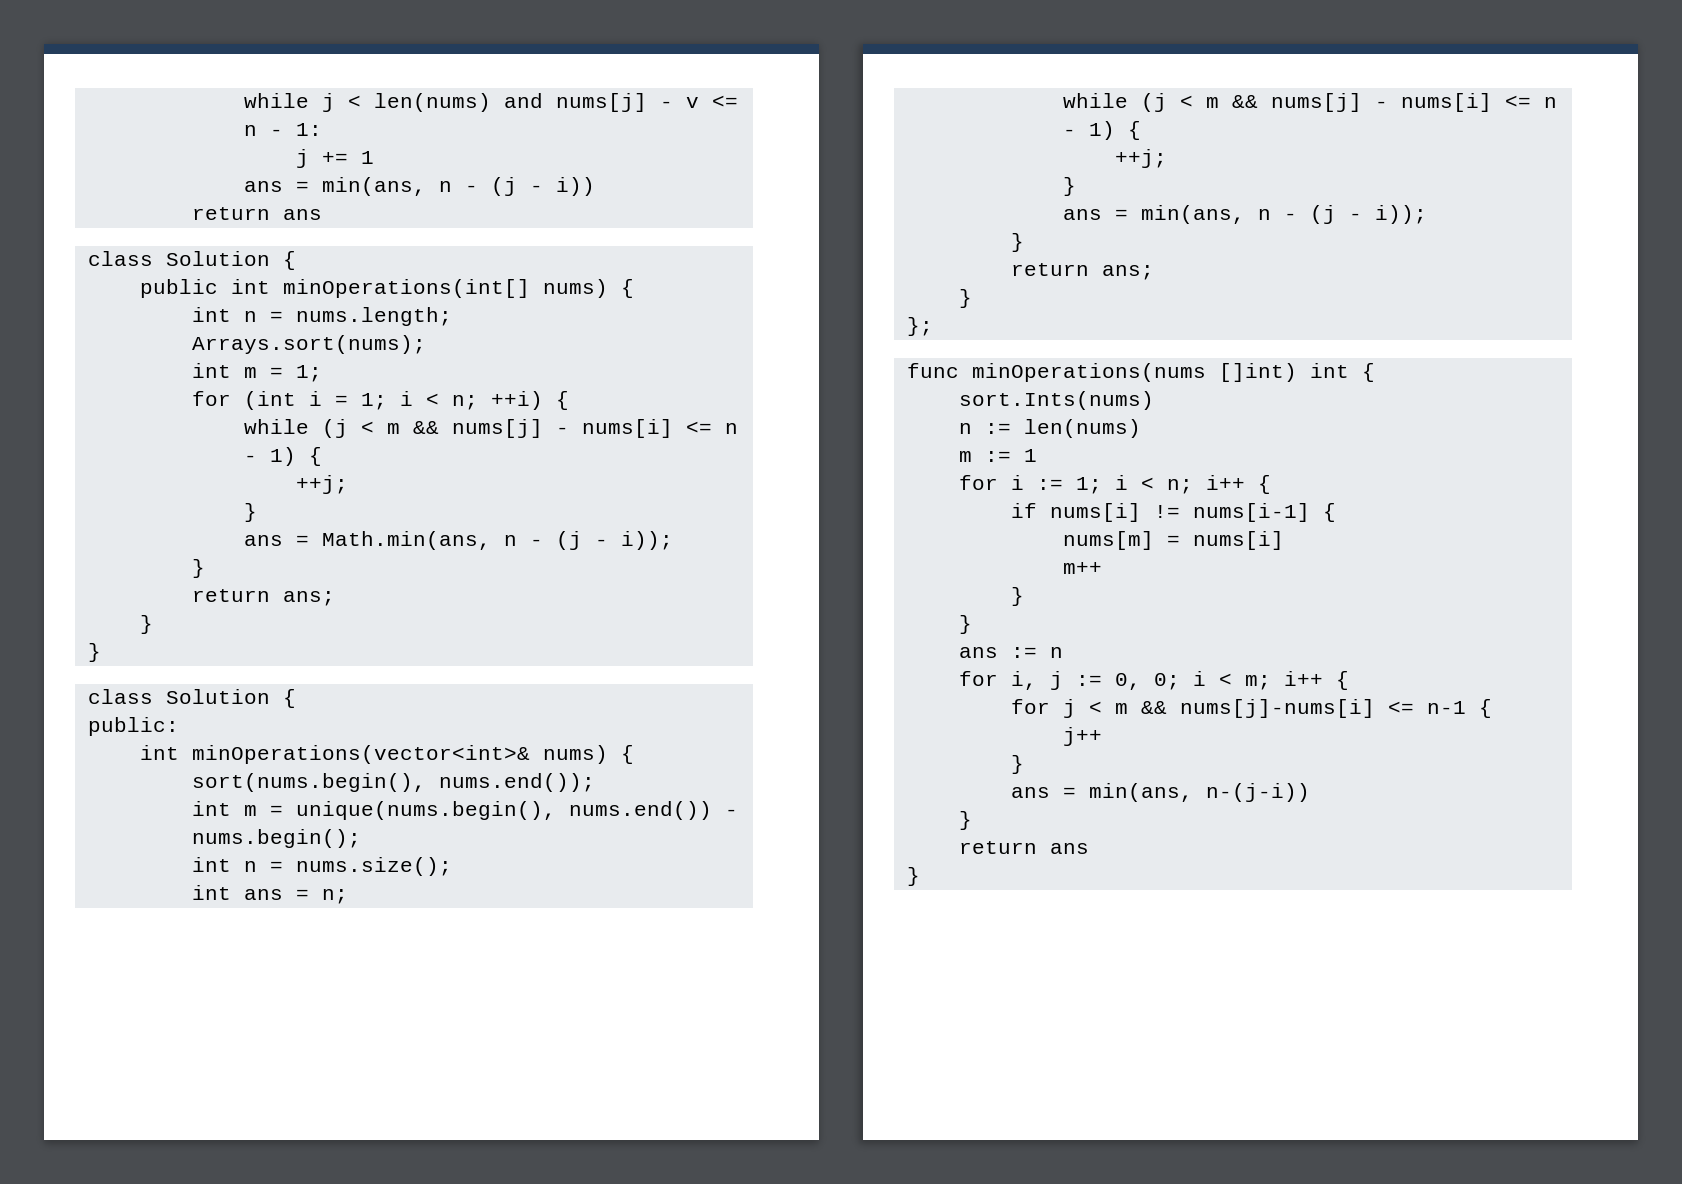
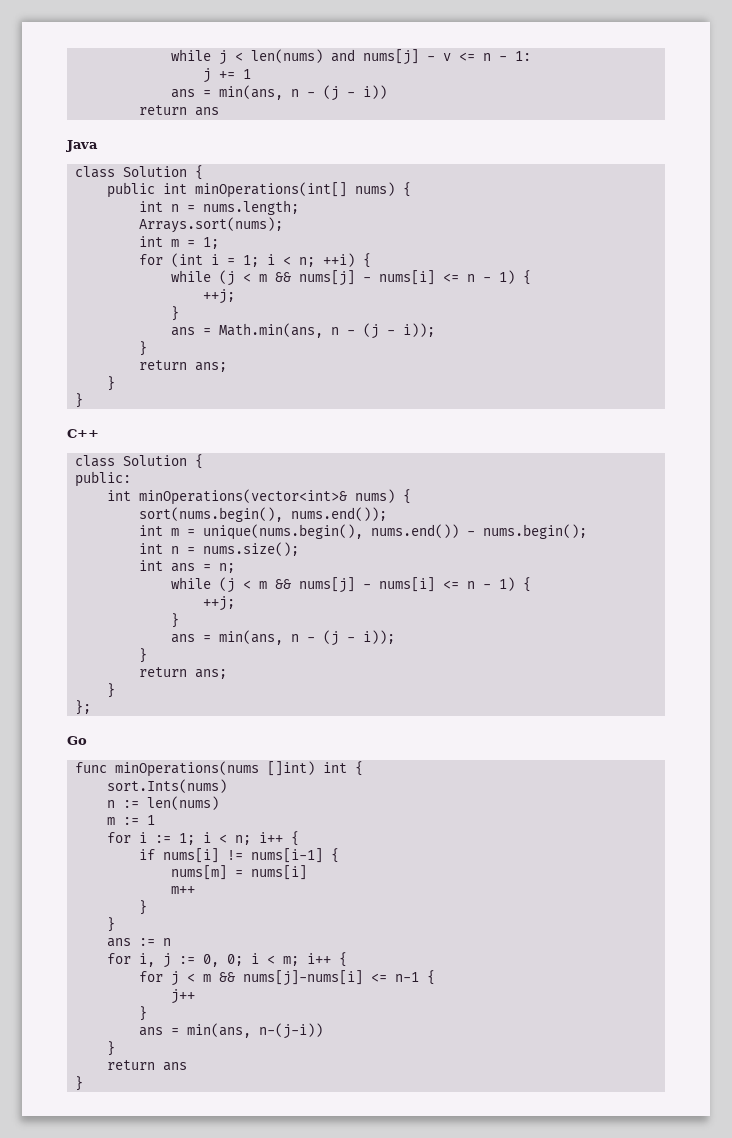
(322, 214) none -> [66,140,98,152] // Java
(101, 652) none -> [67,429,99,438] // C++
(933, 326) none -> [67,736,87,745] // Go

